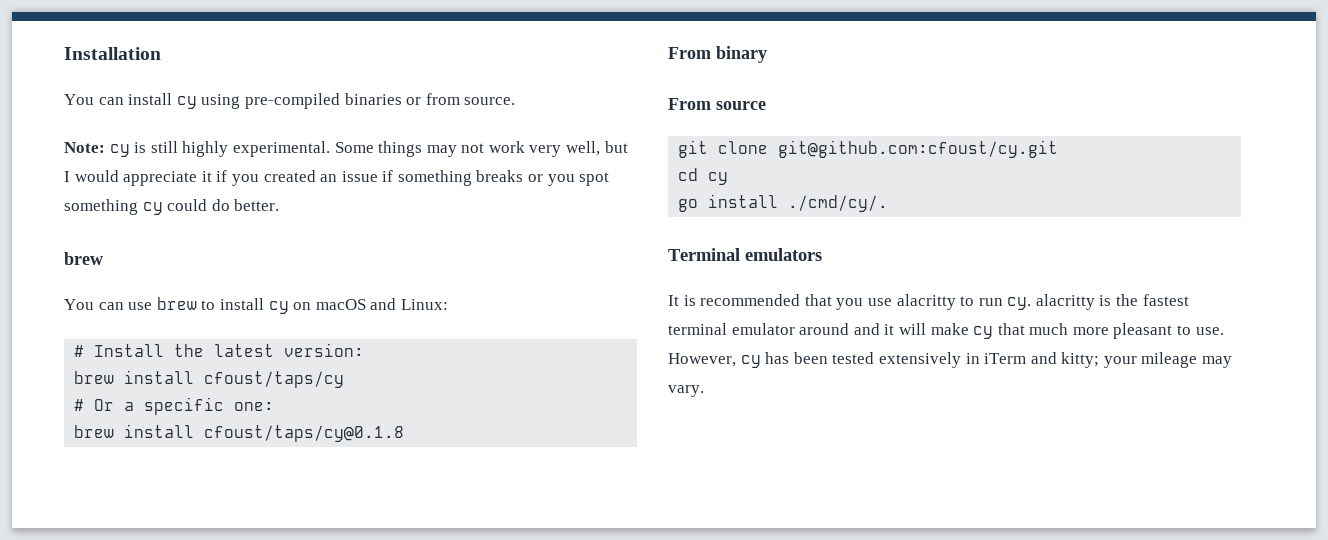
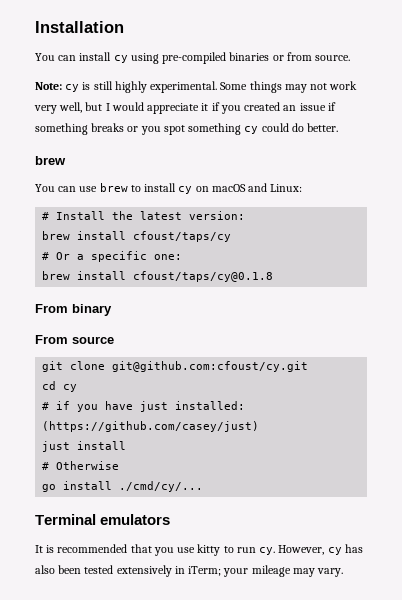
(729, 178) none -> [42,401,246,412] [42,421,260,432] [42,441,127,452] [42,461,120,470] // # if you have just installed: (https://github.com/casey/just) // just install // # Otherwise
[788,195,889,212] ./cmd/cy/. -> [119,481,204,492] ./cmd/cy/...
[896,294,956,310] alacritty -> [197,544,221,556] kitty
[1035,294,1189,310] [668,323,1224,339] alacritty is the fastest terminal emulator around and it will make cy that much more pleasant to use. -> (276, 551) none
(790, 358) none -> [35,565,55,574] also
[984,352,1100,368] iTerm and kitty; -> [188,566,222,576] iTerm;

